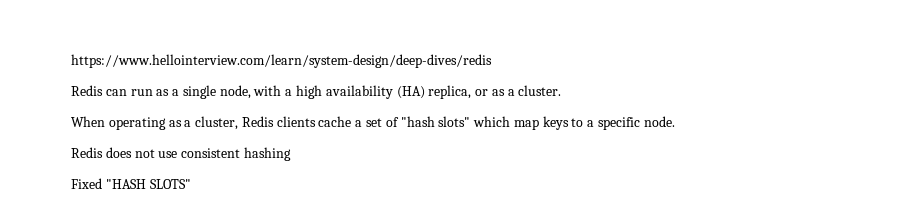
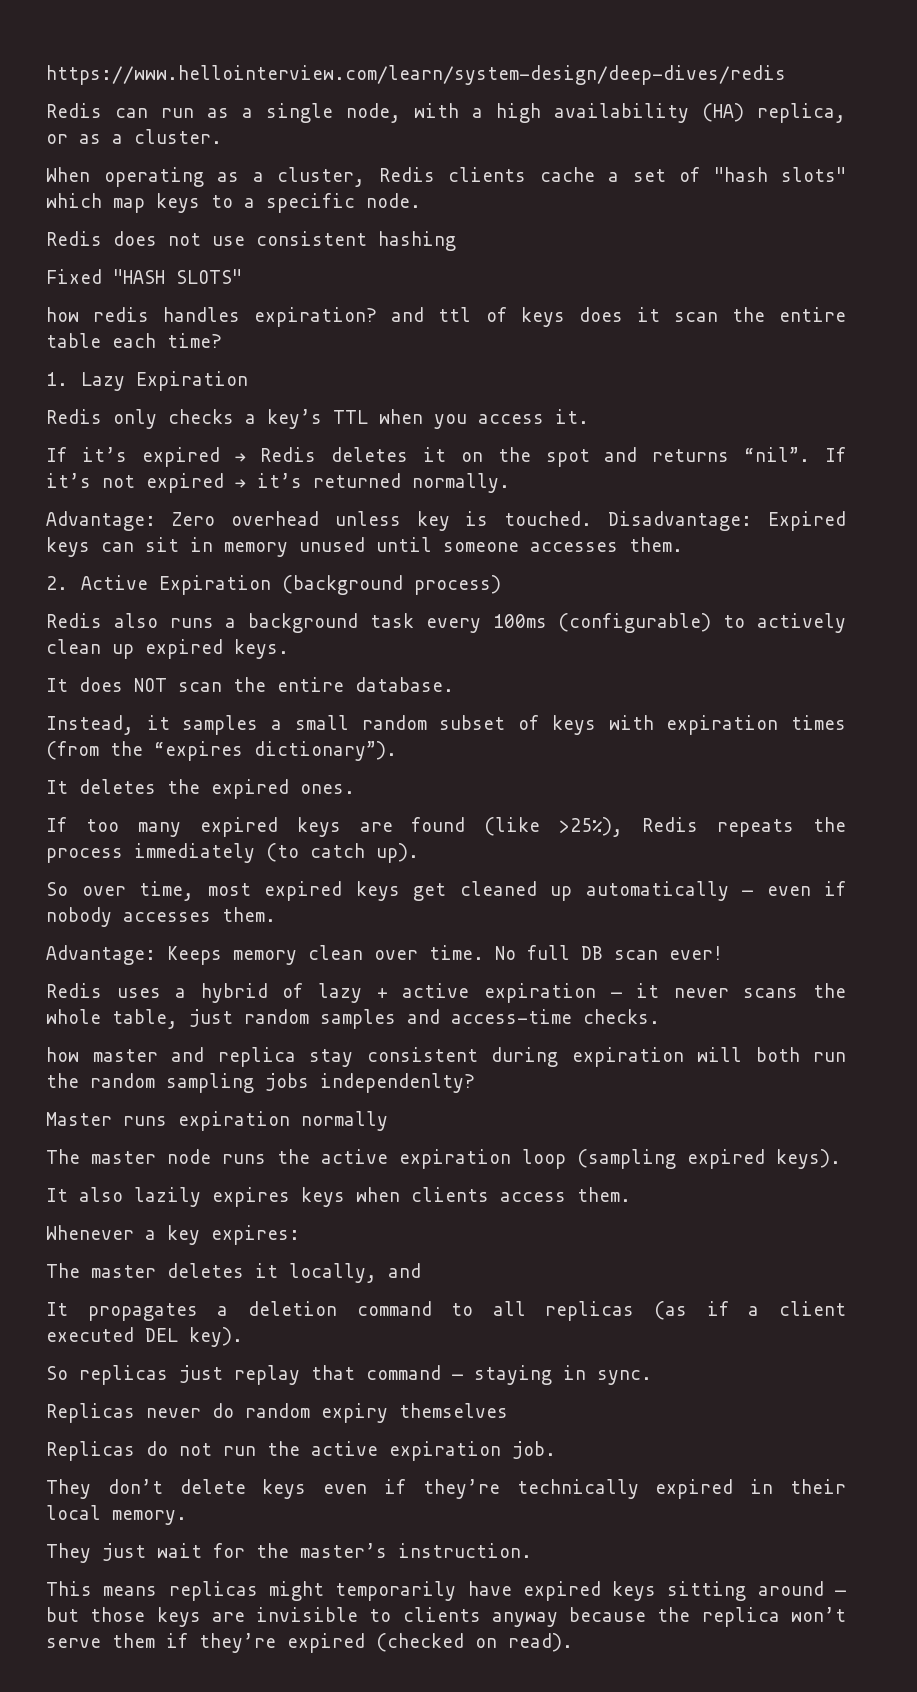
(191, 184) none -> [46,307,847,327] [46,333,222,348] [46,371,248,391] [46,409,589,429] [46,447,846,467] [46,473,510,493] [46,511,846,531] [46,537,683,557] [46,575,501,595] [46,613,846,633] [46,639,289,659] [46,677,454,692] [46,715,847,735] [46,741,397,761] [46,779,355,799] [46,817,846,837] [46,843,419,863] [46,881,846,901] [46,907,276,927] [46,945,723,965] [46,983,847,1003] [46,1009,660,1029] [46,1047,846,1067] [46,1073,475,1093] [46,1111,388,1131] [46,1149,841,1169] [46,1187,631,1207] [46,1225,300,1245] [46,1263,421,1283] [46,1301,846,1321] [46,1327,243,1347] [46,1365,652,1385] [46,1403,508,1423] [46,1441,556,1461] [46,1479,846,1499] [46,1505,187,1525] [46,1543,532,1563] [46,1581,846,1601] [46,1607,846,1627] [46,1633,573,1653] // how redis handles expiration? and ttl of keys does it scan the entire table each time? // 1. Lazy Expiration // Redis only checks a key’s TTL when you access it. // If it’s expired → Redis deletes it on the spot and returns “nil”. If it’s not expired → it’s returned normally. // Advantage: Zero overhead unless key is touched. Disadvantage: Expired keys can sit in memory unused until someone accesses them. // 2. Active Expiration (background process) // Redis also runs a background task every 100ms (configurable) to actively clean up expired keys. // It does NOT scan the entire database. // Instead, it samples a small random subset of keys with expiration times (from the “expires dictionary”). // It deletes the expired ones. // If too many expired keys are found (like >25%), Redis repeats the process immediately (to catch up). // So over time, most expired keys get cleaned up automatically — even if nobody accesses them. // Advantage: Keeps memory clean over time. No full DB scan ever! // Redis uses a hybrid of lazy + active expiration — it never scans the whole table, just random samples and access-time checks. // how master and replica stay consistent during expiration will both run the random sampling jobs independenlty? // Master runs expiration normally // The master node runs the active expiration loop (sampling expired keys). // It also lazily expires keys when clients access them. // Whenever a key expires: // The master deletes it locally, and // It propagates a deletion command to all replicas (as if a client executed DEL key). // So replicas just replay that command — staying in sync. // Replicas never do random expiry themselves // Replicas do not run the active expiration job. // They don’t delete keys even if they’re technically expired in their local memory. // They just wait for the master’s instruction. // This means replicas might temporarily have expired keys sitting around — but those keys are invisible to clients anyway because the replica won’t serve them if they’re expired (checked on read).

